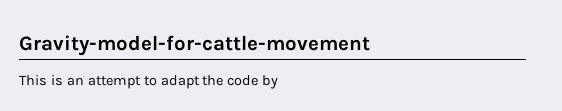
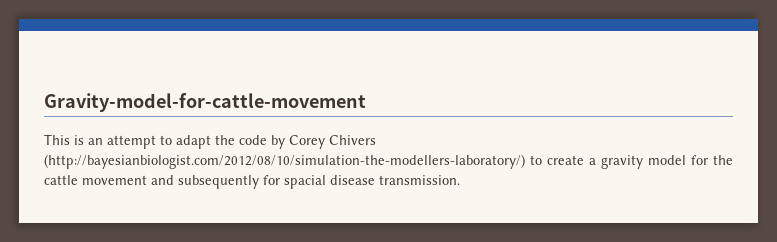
(279, 82) none -> [289,135,376,149] [44,154,733,169] [44,175,460,189] Corey Chivers (http://bayesianbiologist.com/2012/08/10/simulation-the-modellers-laboratory/) to create a gravity model for the cattle movement and subsequently for spacial disease transmission.

